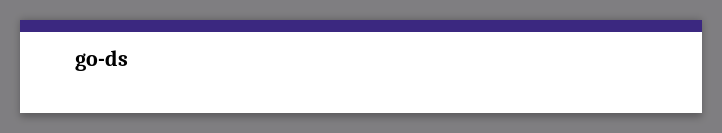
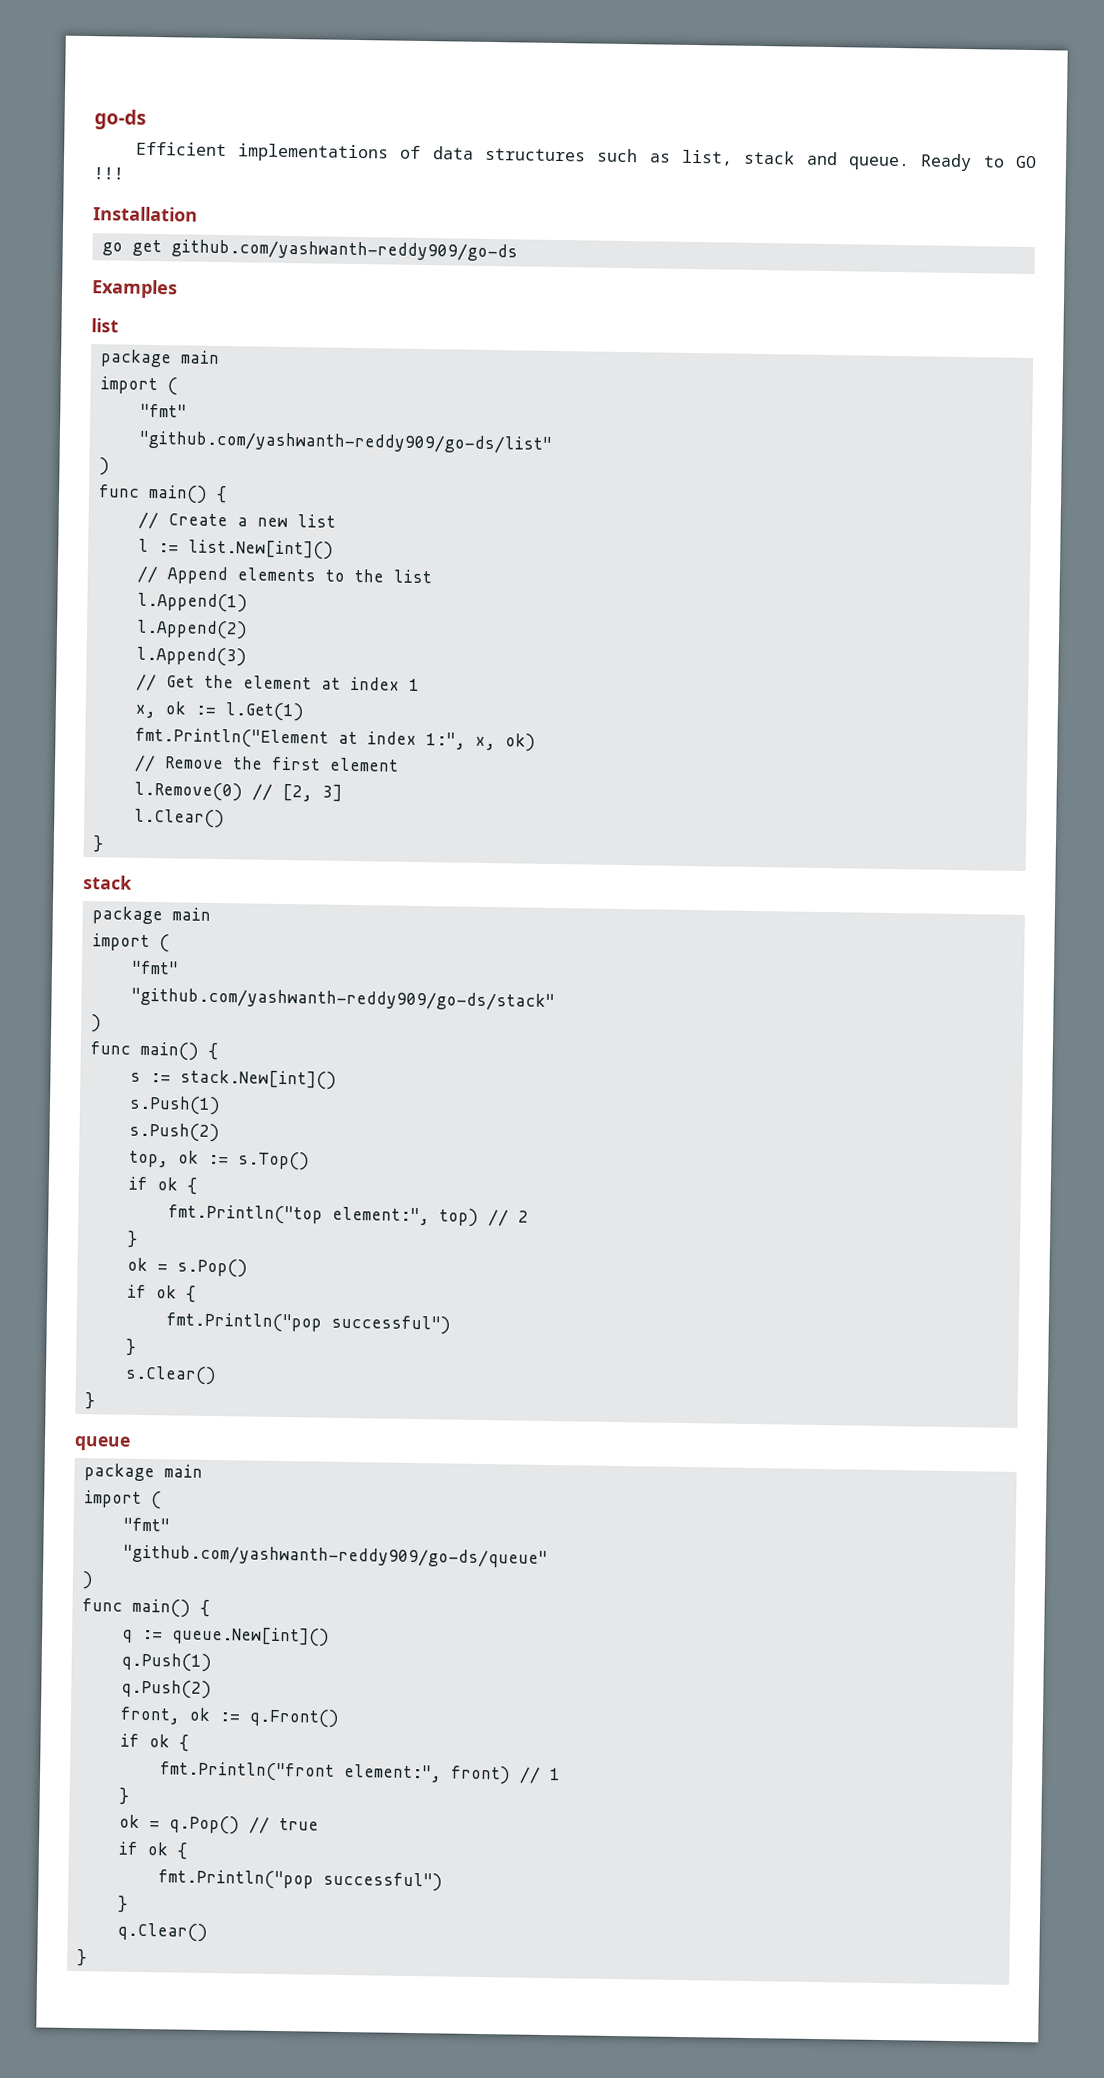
(128, 60) none -> [135,141,1037,172] [93,167,124,180] [93,206,198,222] [101,239,518,262] [91,279,178,299] [91,318,119,333] [99,349,220,368] [99,376,178,396] [139,403,187,418] [138,430,552,454] [98,457,110,476] [97,484,227,504] [137,511,336,530] [137,538,334,560] [136,565,432,585] [136,592,248,613] [135,619,248,640] [135,646,247,667] [135,673,420,692] [134,701,304,722] [134,727,536,752] [133,754,399,773] [133,781,343,802] [133,808,225,829] [92,835,103,853] [83,875,132,890] [91,906,211,925] [91,933,170,953] [130,960,179,975] [130,987,555,1012] [90,1014,102,1033] [89,1041,218,1061] [129,1069,337,1090] [128,1095,221,1116] [128,1122,220,1143] [128,1150,310,1171] [127,1176,197,1195] [167,1204,529,1227] [126,1230,138,1248] [126,1257,248,1278] [126,1284,196,1303] [165,1312,451,1335] [125,1338,136,1356] [124,1365,217,1386] [84,1392,95,1410] [74,1435,131,1451] [83,1463,203,1482] [83,1490,162,1510] [122,1517,170,1532] [122,1544,548,1568] [81,1571,94,1590] [81,1598,210,1618] [120,1626,330,1647] [120,1652,212,1673] [120,1679,212,1700] [119,1706,340,1728] [119,1733,189,1752] [158,1761,561,1785] [118,1787,129,1805] [118,1814,319,1835] [117,1841,188,1860] [157,1869,443,1892] [116,1895,128,1913] [116,1922,208,1942] [76,1949,87,1967] // Efficient implementations of data structures such as list, stack and queue. Ready to GO !!! // Installation // go get github.com/yashwanth-reddy909/go-ds // Examples // list // package main // import ( // "fmt" // "github.com/yashwanth-reddy909/go-ds/list" // ) // func main() { // // Create a new list // l := list.New[int]() // // Append elements to the list // l.Append(1) // l.Append(2) // l.Append(3) // // Get the element at index 1 // x, ok := l.Get(1) // fmt.Println("Element at index 1:", x, ok) // // Remove the first element // l.Remove(0) // [2, 3] // l.Clear() // } // stack // package main // import ( // "fmt" // "github.com/yashwanth-reddy909/go-ds/stack" // ) // func main() { // s := stack.New[int]() // s.Push(1) // s.Push(2) // top, ok := s.Top() // if ok { // fmt.Println("top element:", top) // 2 // } // ok = s.Pop() // if ok { // fmt.Println("pop successful") // } // s.Clear() // } // queue // package main // import ( // "fmt" // "github.com/yashwanth-reddy909/go-ds/queue" // ) // func main() { // q := queue.New[int]() // q.Push(1) // q.Push(2) // front, ok := q.Front() // if ok { // fmt.Println("front element:", front) // 1 // } // ok = q.Pop() // true // if ok { // fmt.Println("pop successful") // } // q.Clear() // }

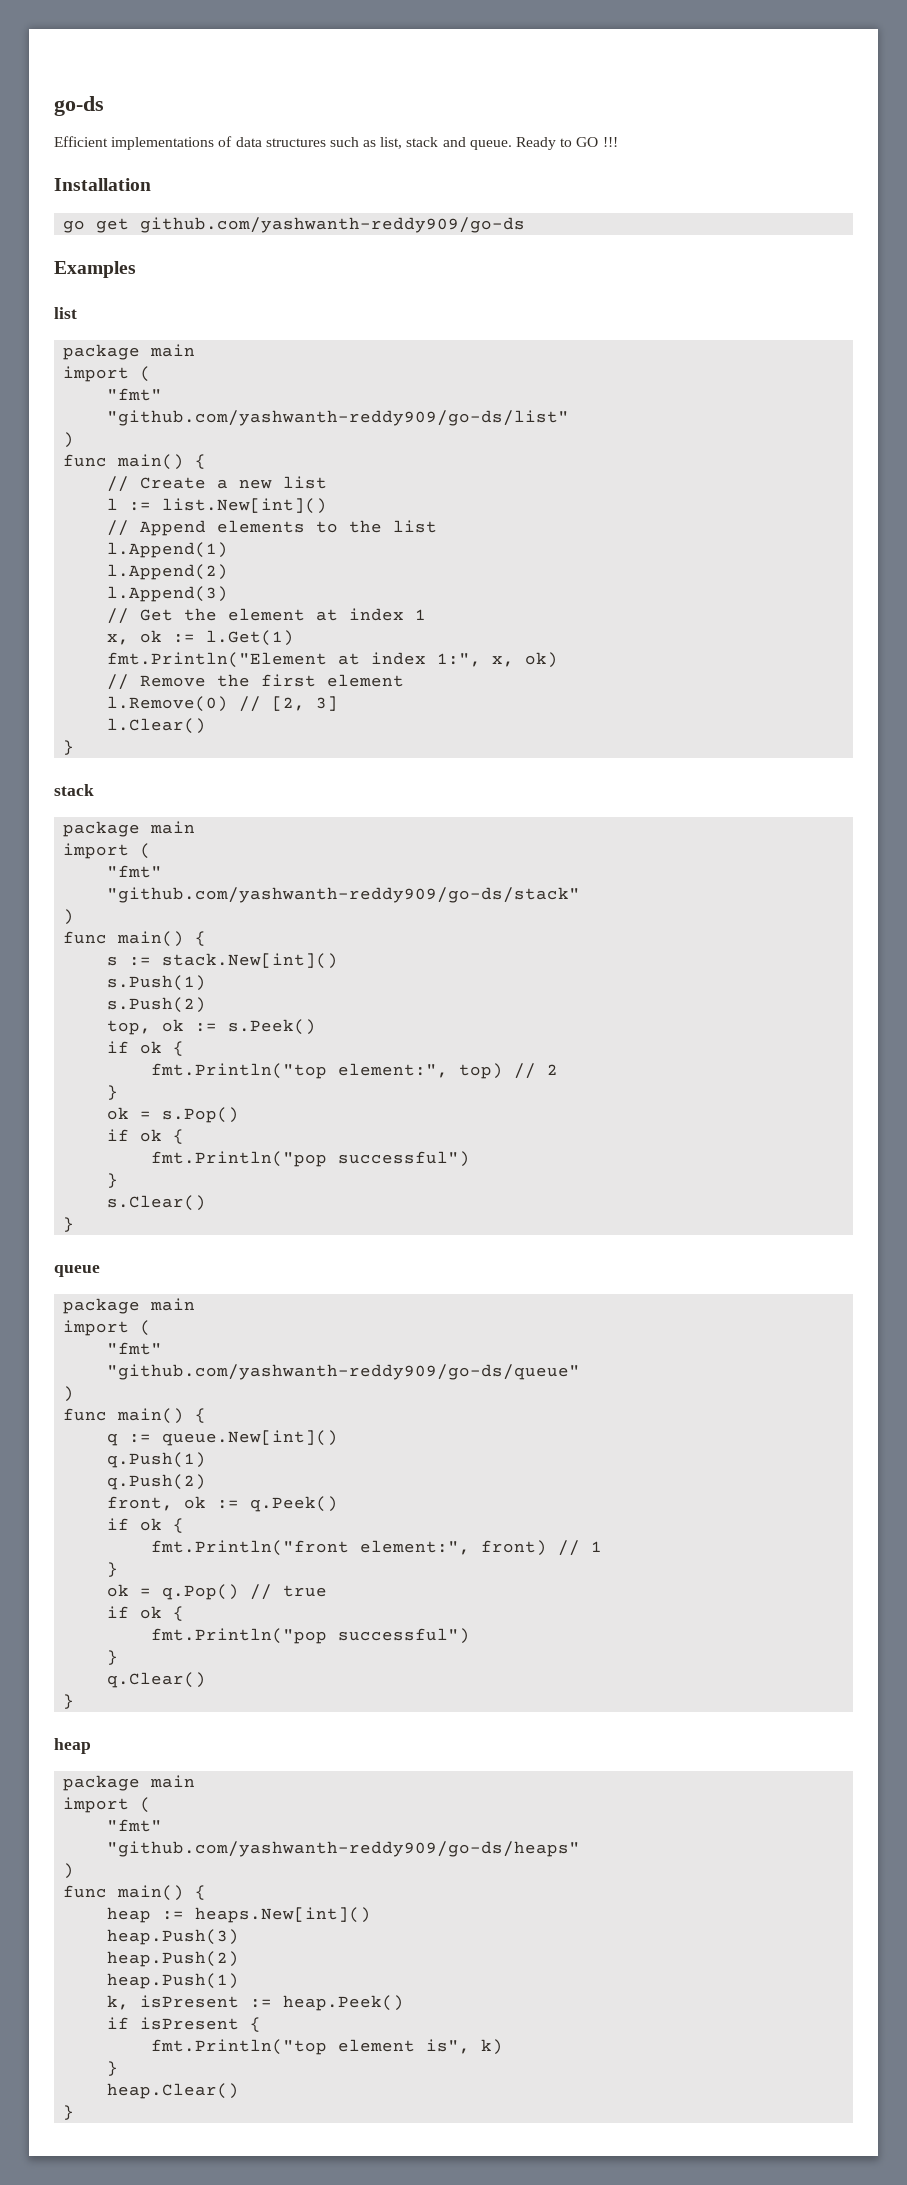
[237,1151,310,1171] s.Top() -> [228,1019,317,1035] s.Peek()
[248,1708,340,1728] q.Front() -> [250,1496,339,1512] q.Peek()
(87, 1958) none -> [54,1738,91,1754] [63,1775,196,1791] [63,1797,152,1813] [107,1819,163,1832] [107,1841,581,1857] [63,1863,75,1879] [63,1885,207,1901] [107,1907,372,1923] [107,1929,240,1945] [107,1951,240,1967] [107,1973,240,1989] [107,1995,405,2011] [107,2017,262,2032] [151,2039,504,2055] [107,2061,119,2076] [107,2083,240,2099] [63,2105,75,2120] // heap // package main // import ( // "fmt" // "github.com/yashwanth-reddy909/go-ds/heaps" // ) // func main() { // heap := heaps.New[int]() // heap.Push(3) // heap.Push(2) // heap.Push(1) // k, isPresent := heap.Peek() // if isPresent { // fmt.Println("top element is", k) // } // heap.Clear() // }

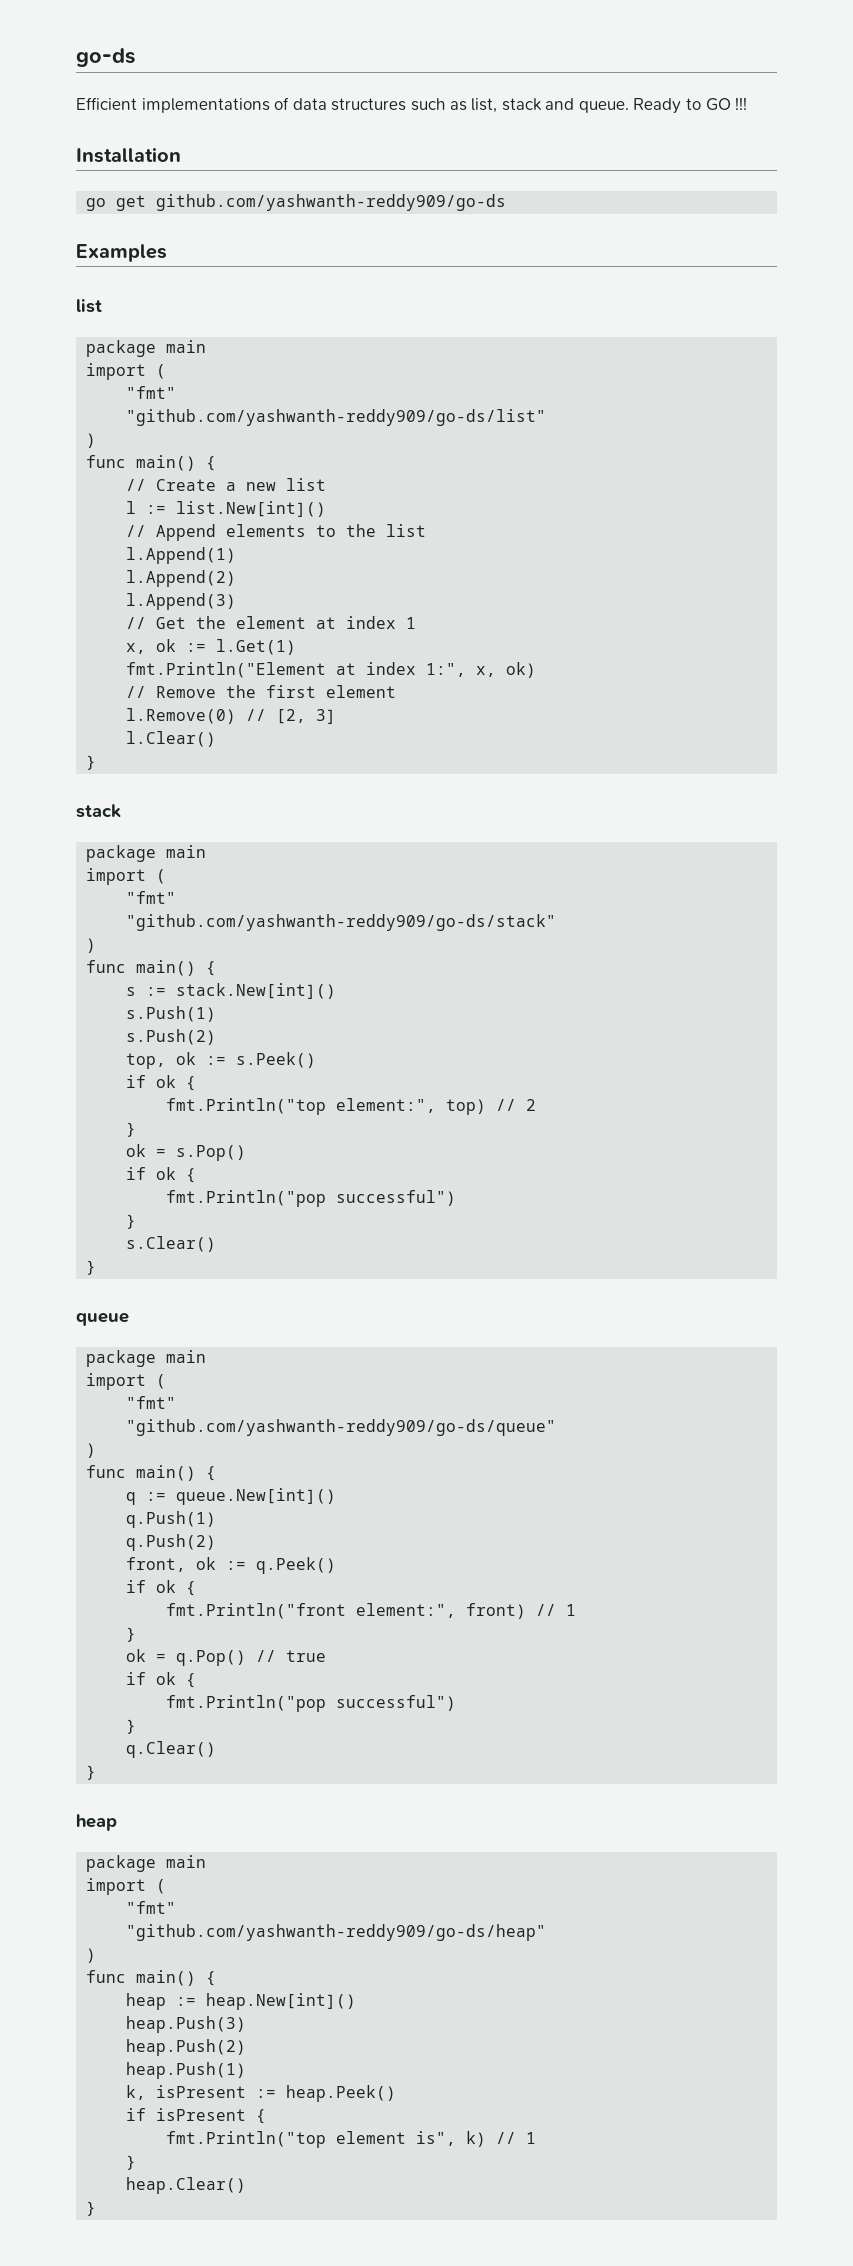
[107,1841,581,1857] "github.com/yashwanth-reddy909/go-ds/heaps" -> [126,1924,547,1941] "github.com/yashwanth-reddy909/go-ds/heap"
[195,1907,372,1923] heaps.New[int]() -> [206,1993,357,2010] heap.New[int]()
(504, 2047) none -> [496,2132,537,2144] // 1

